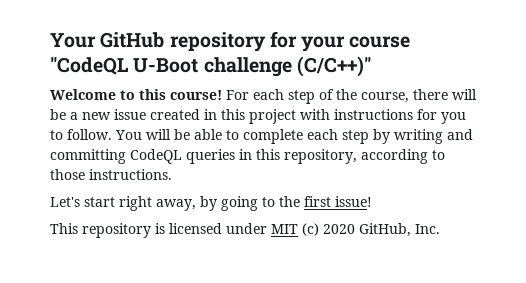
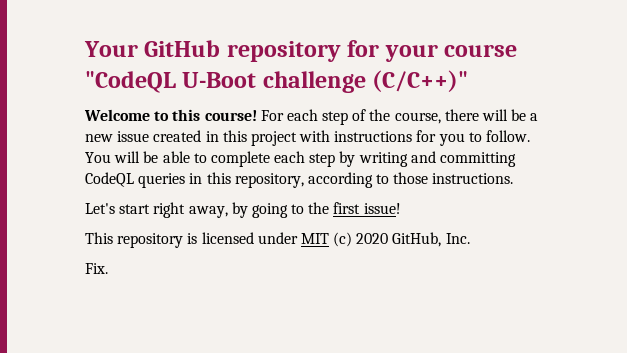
(440, 229) none -> [85,263,108,274] // Fix.

